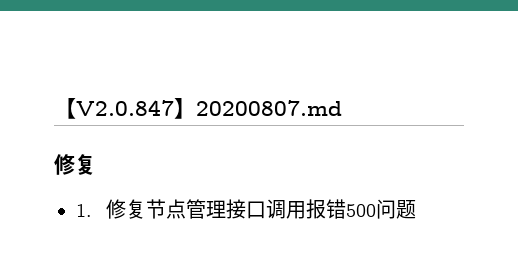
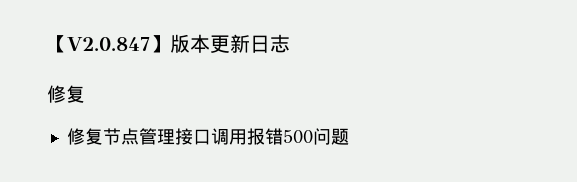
[196,100,342,116] 20200807.md -> [170,34,290,53] 版本更新日志
[76,204,92,217] 1. -> (85, 94) none

